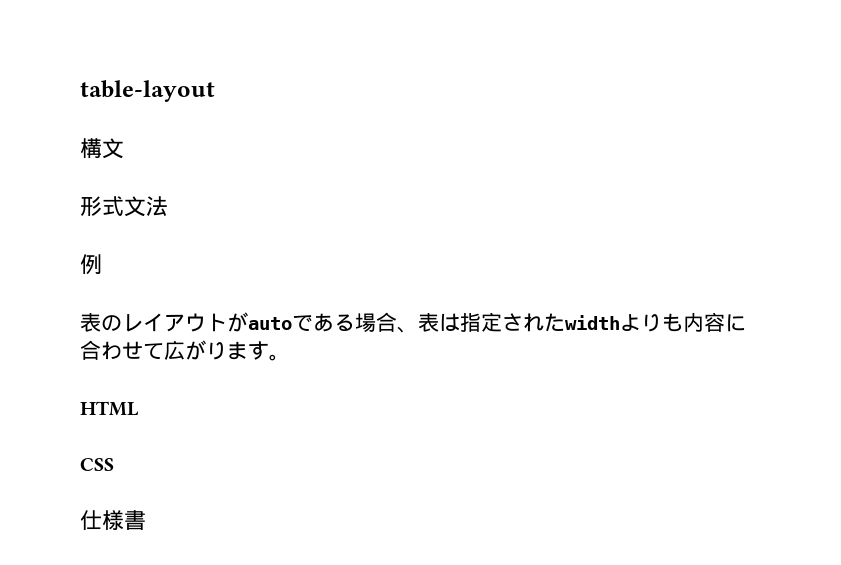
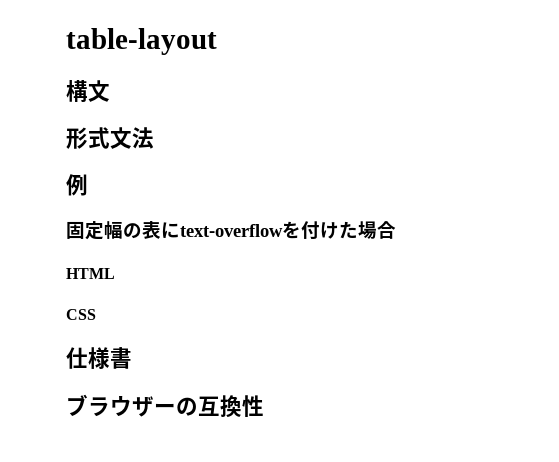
[80,312,746,333] [80,340,290,361] 表のレイアウトがautoである場合、表は指定されたwidthよりも内容に合わせて広がります。 -> [66,221,396,240] 固定幅の表にtext-overflowを付けた場合
(146, 520) none -> [66,394,264,418] // ブラウザーの互換性

